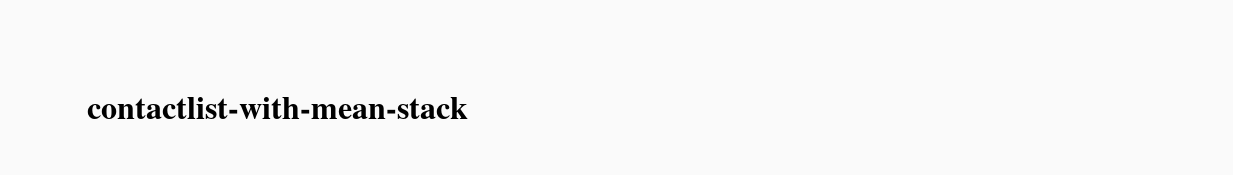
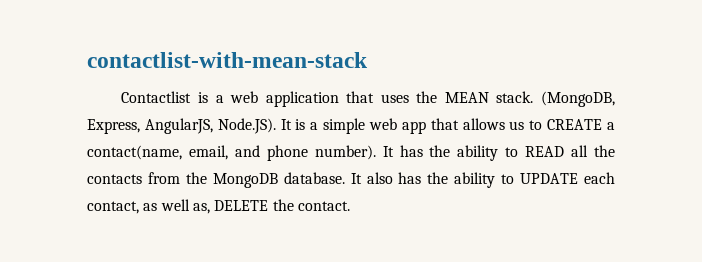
(468, 108) none -> [121,91,615,107] [87,118,615,134] [87,145,616,161] [87,172,616,188] [87,199,350,214] // Contactlist is a web application that uses the MEAN stack. (MongoDB, Express, AngularJS, Node.JS). It is a simple web app that allows us to CREATE a contact(name, email, and phone number). It has the ability to READ all the contacts from the MongoDB database. It also has the ability to UPDATE each contact, as well as, DELETE the contact.

